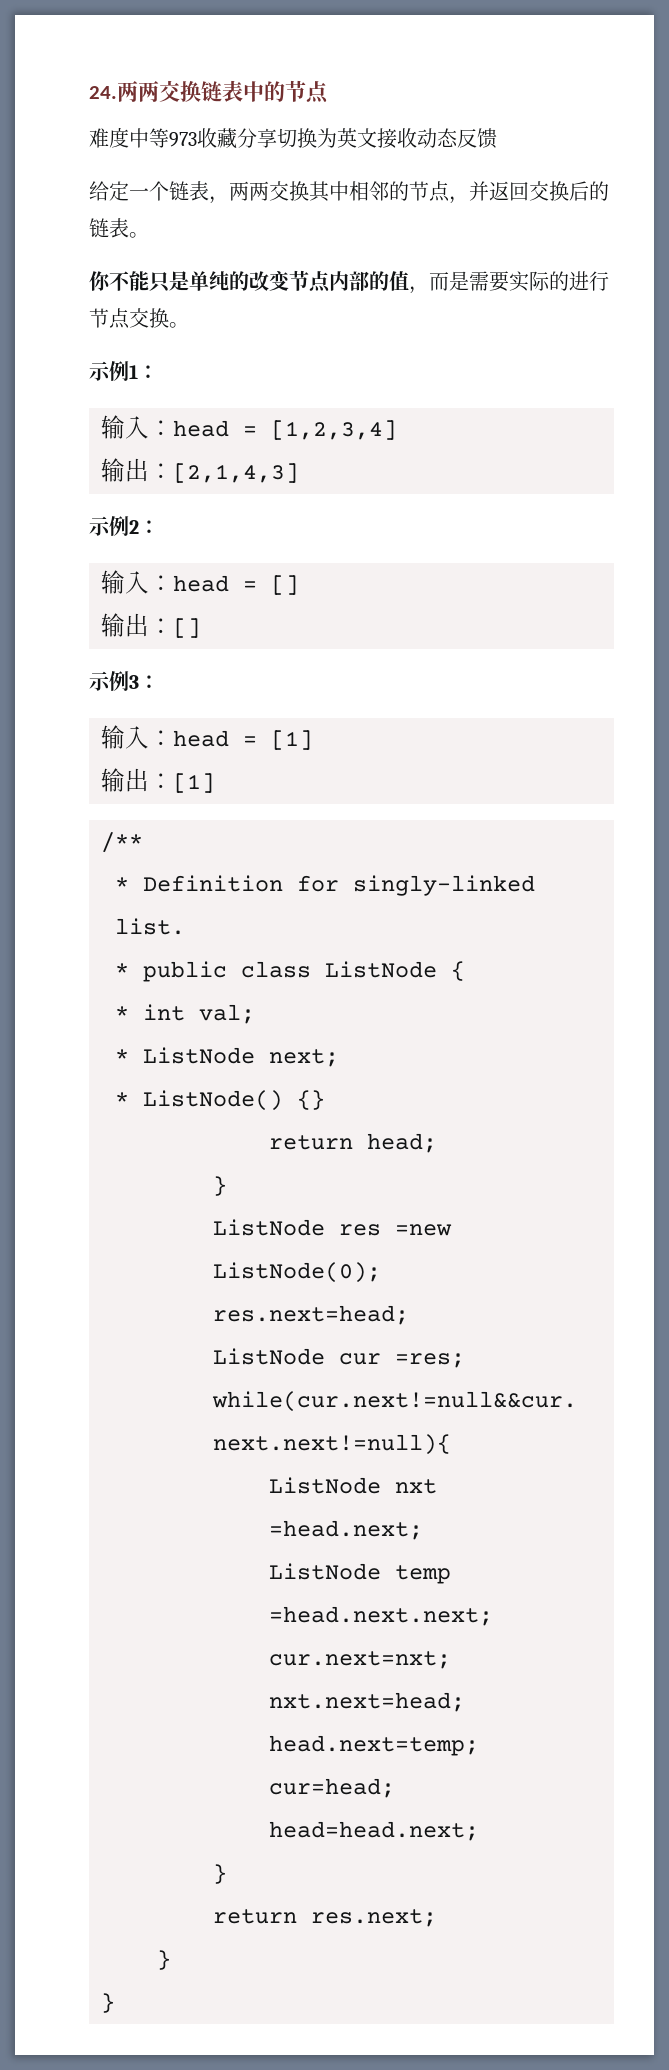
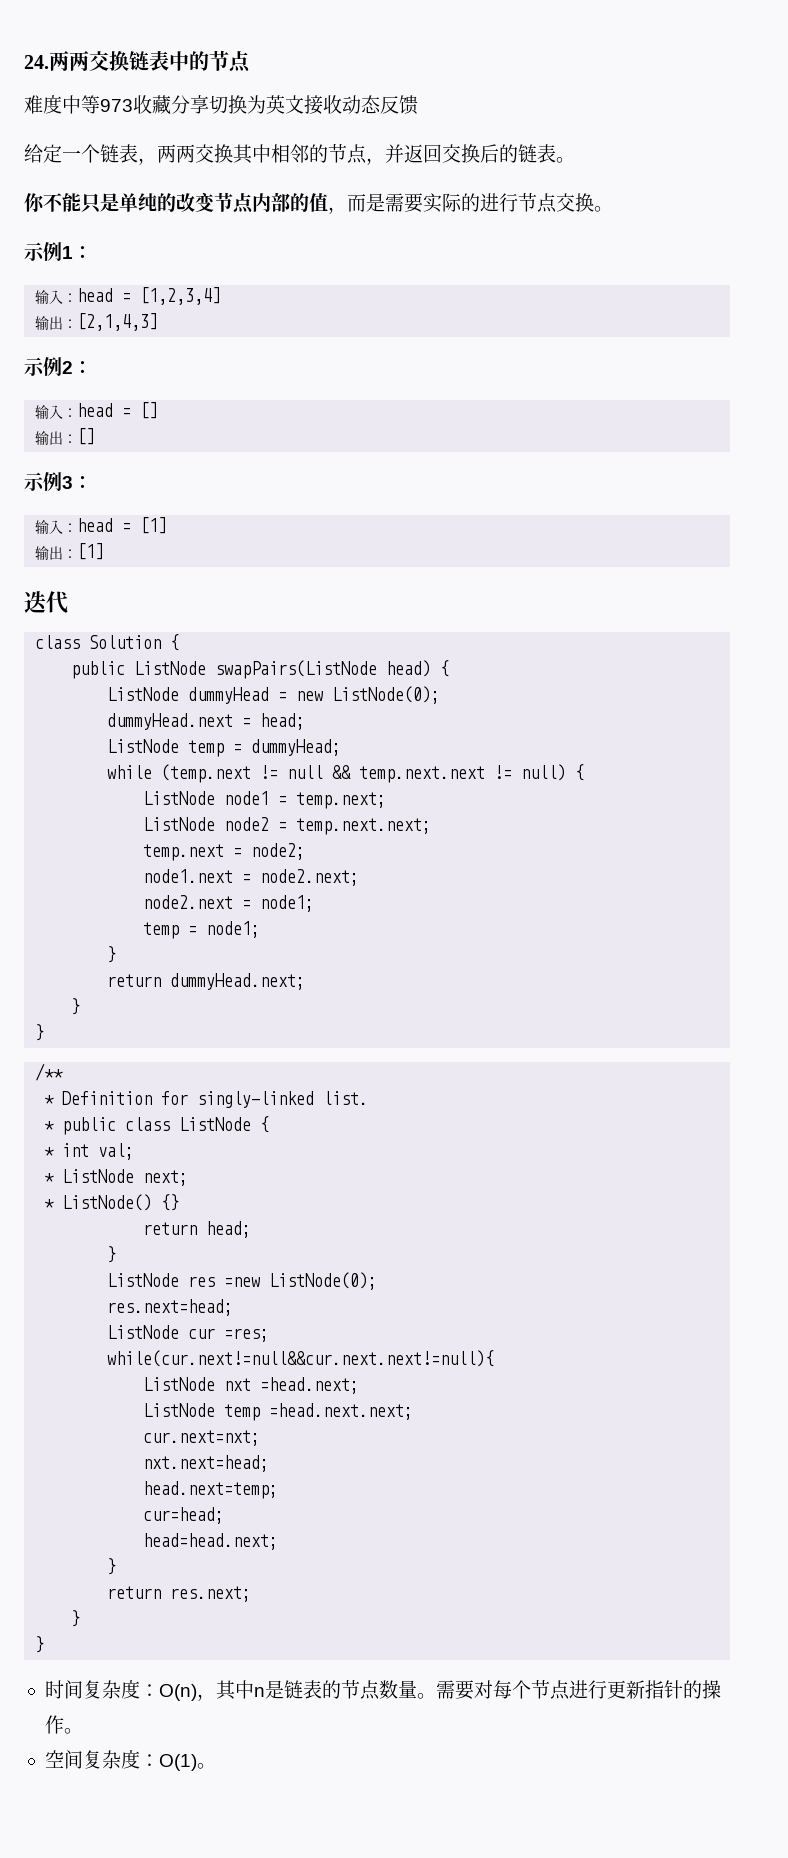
(215, 783) none -> [24,591,68,614] [35,634,180,651] [71,660,450,679] [107,686,441,704] [107,713,306,730] [107,739,342,757] [107,764,585,783] [143,791,387,809] [143,817,432,835] [143,843,306,861] [143,869,360,886] [143,895,315,912] [143,921,261,939] [107,946,117,963] [107,973,306,990] [71,998,81,1015] [35,1024,45,1041] // 迭代 // class Solution { // public ListNode swapPairs(ListNode head) { // ListNode dummyHead = new ListNode(0); // dummyHead.next = head; // ListNode temp = dummyHead; // while (temp.next != null && temp.next.next != null) { // ListNode node1 = temp.next; // ListNode node2 = temp.next.next; // temp.next = node2; // node1.next = node2.next; // node2.next = node1; // temp = node1; // } // return dummyHead.next; // } // }
(115, 2003) none -> [44,1679,721,1701] [44,1715,83,1734] [44,1750,216,1771] // 时间复杂度：O(n)，其中n是链表的节点数量。需要对每个节点进行更新指针的操作。 // 空间复杂度：O(1)。

